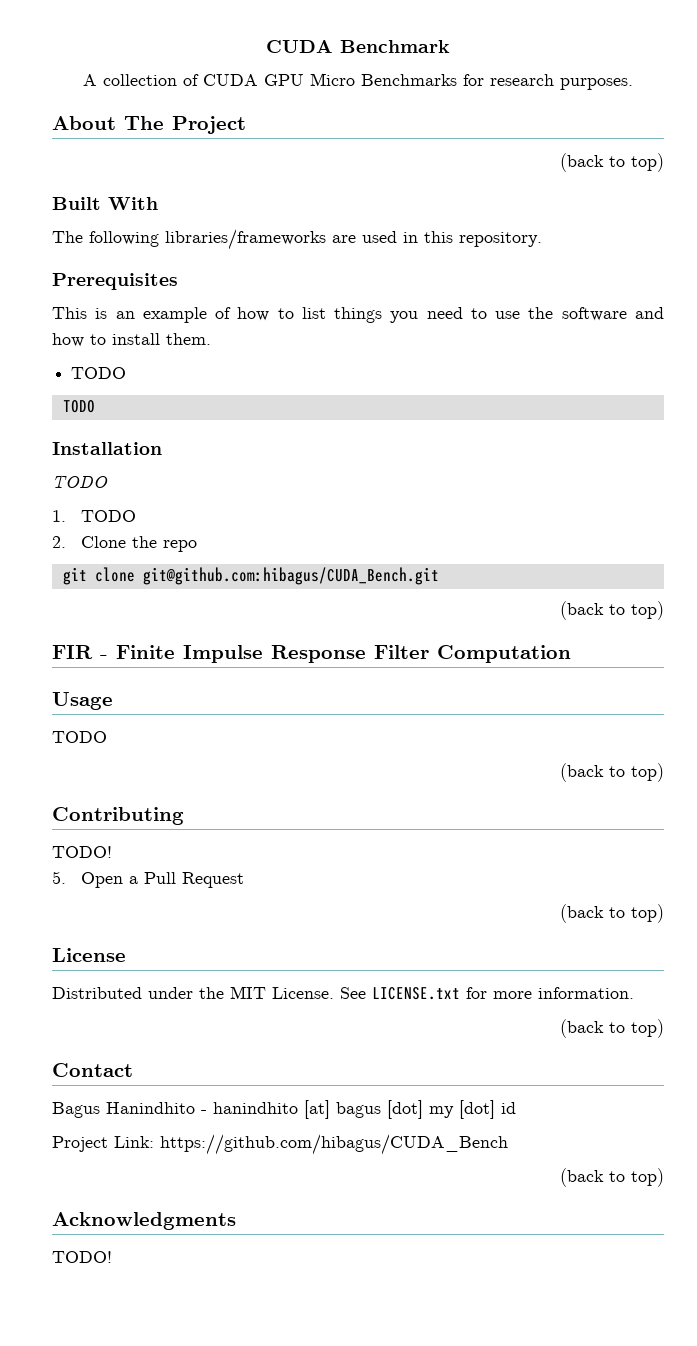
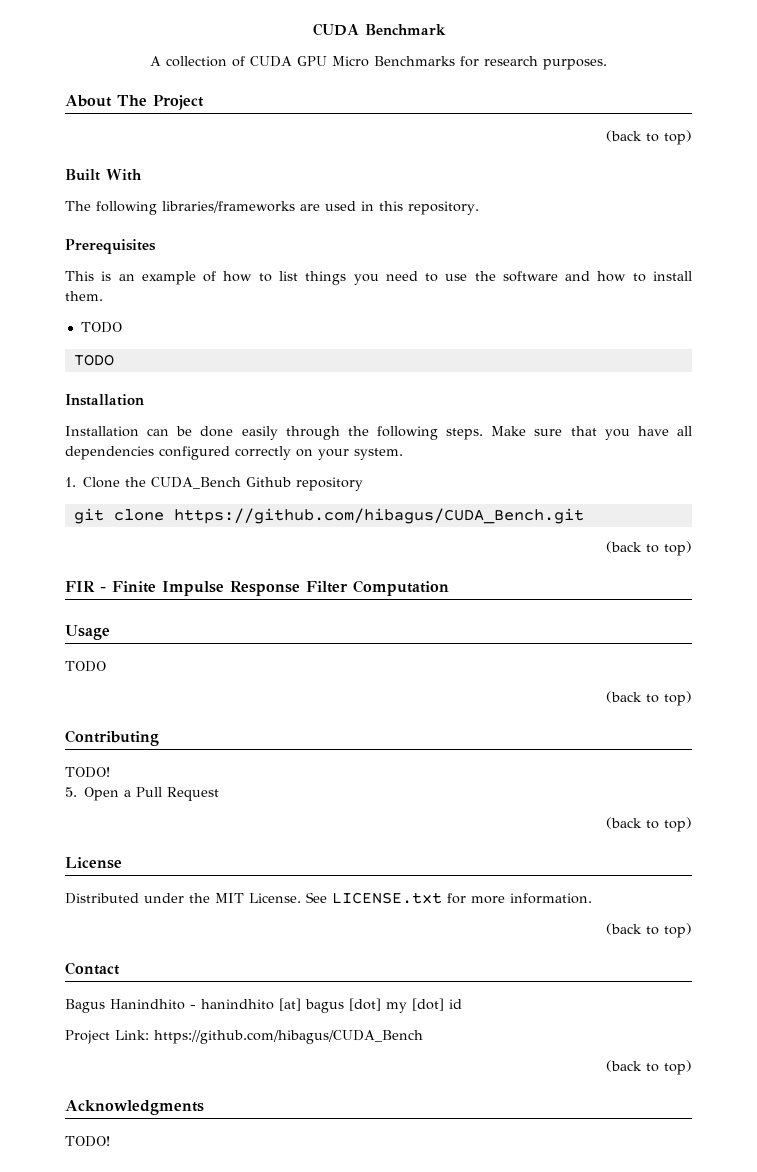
[52,475,108,488] [52,510,137,522] [52,536,198,552] TODO // 1. TODO // 2. Clone the repo -> [65,426,692,440] [65,446,403,460] [65,477,364,491] Installation can be done easily through the following steps. Make sure that you have all dependencies configured correctly on your system. // 1. Clone the CUDA_Bench Github repository
[142,567,439,585] git@github.com:hibagus/CUDA_Bench.git -> [173,508,584,524] https://github.com/hibagus/CUDA_Bench.git

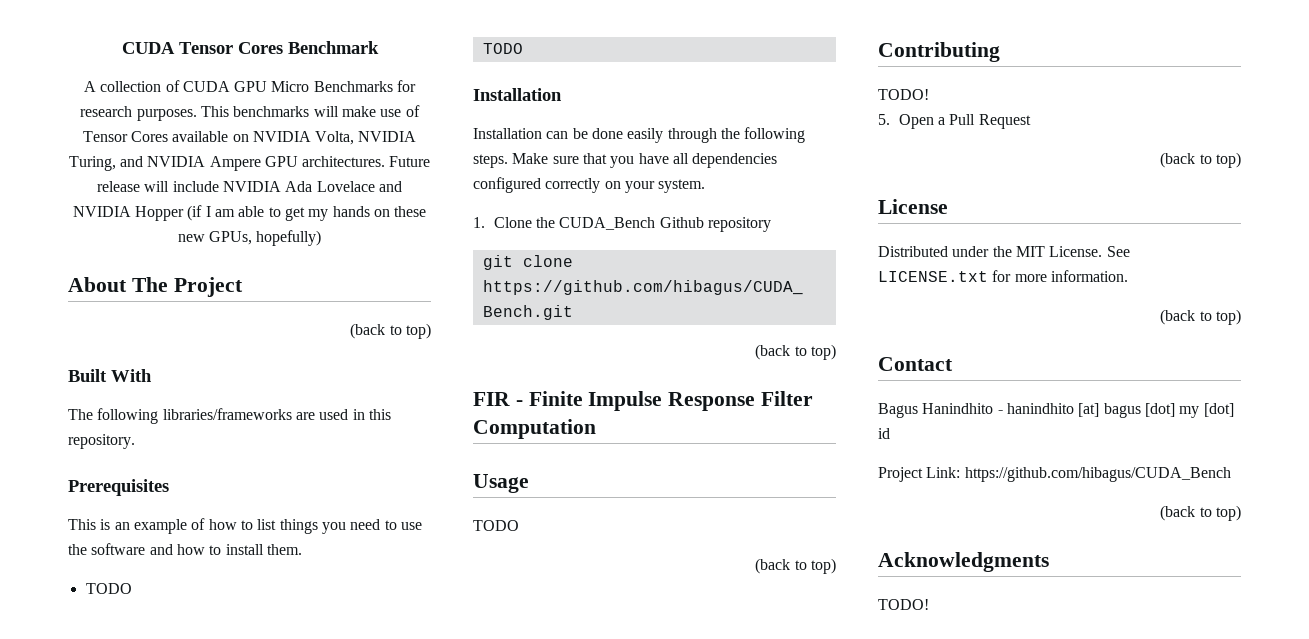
[312,23,359,36] CUDA -> [121,42,283,54] CUDA Tensor Cores
(607, 64) none -> [201,105,420,117] [82,131,417,145] [68,156,431,171] [97,181,402,192] [72,205,427,221] [177,230,322,246] This benchmarks will make use of Tensor Cores available on NVIDIA Volta, NVIDIA Turing, and NVIDIA Ampere GPU architectures. Future release will include NVIDIA Ada Lovelace and NVIDIA Hopper (if I am able to get my hands on these new GPUs, hopefully)

